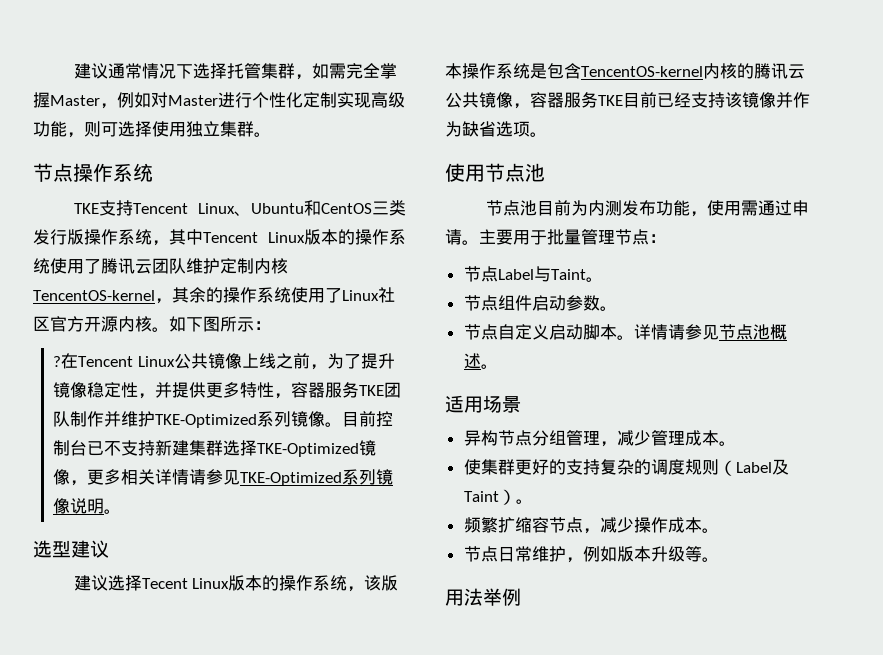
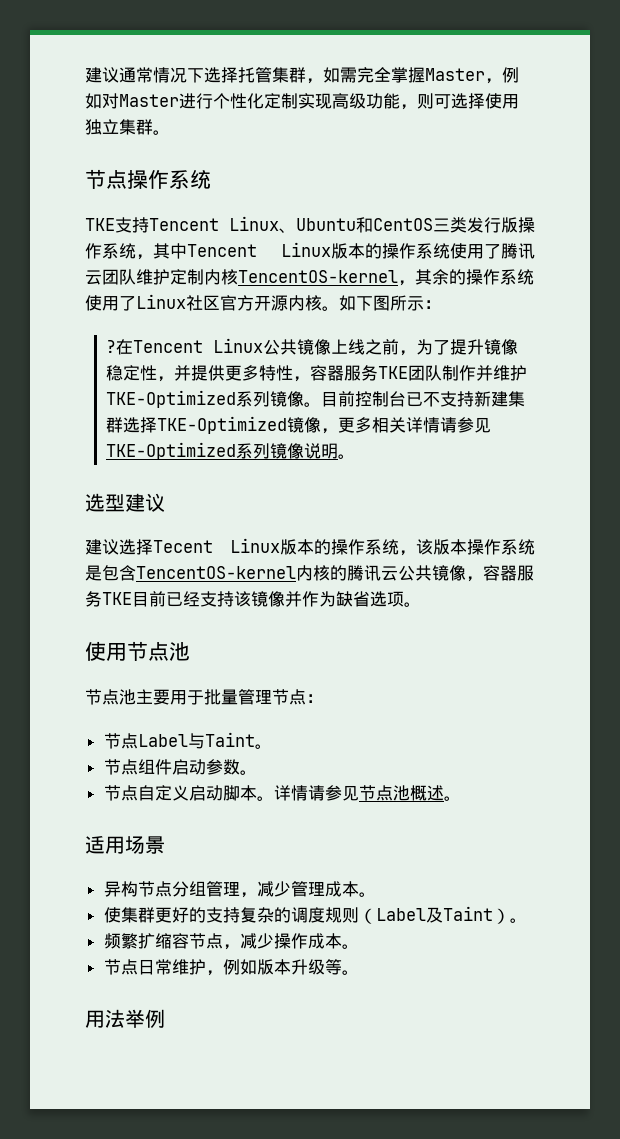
[536,200,809,217] [445,229,479,245] 目前为内测发布功能，使用需通过申请。 -> (136, 697) none

